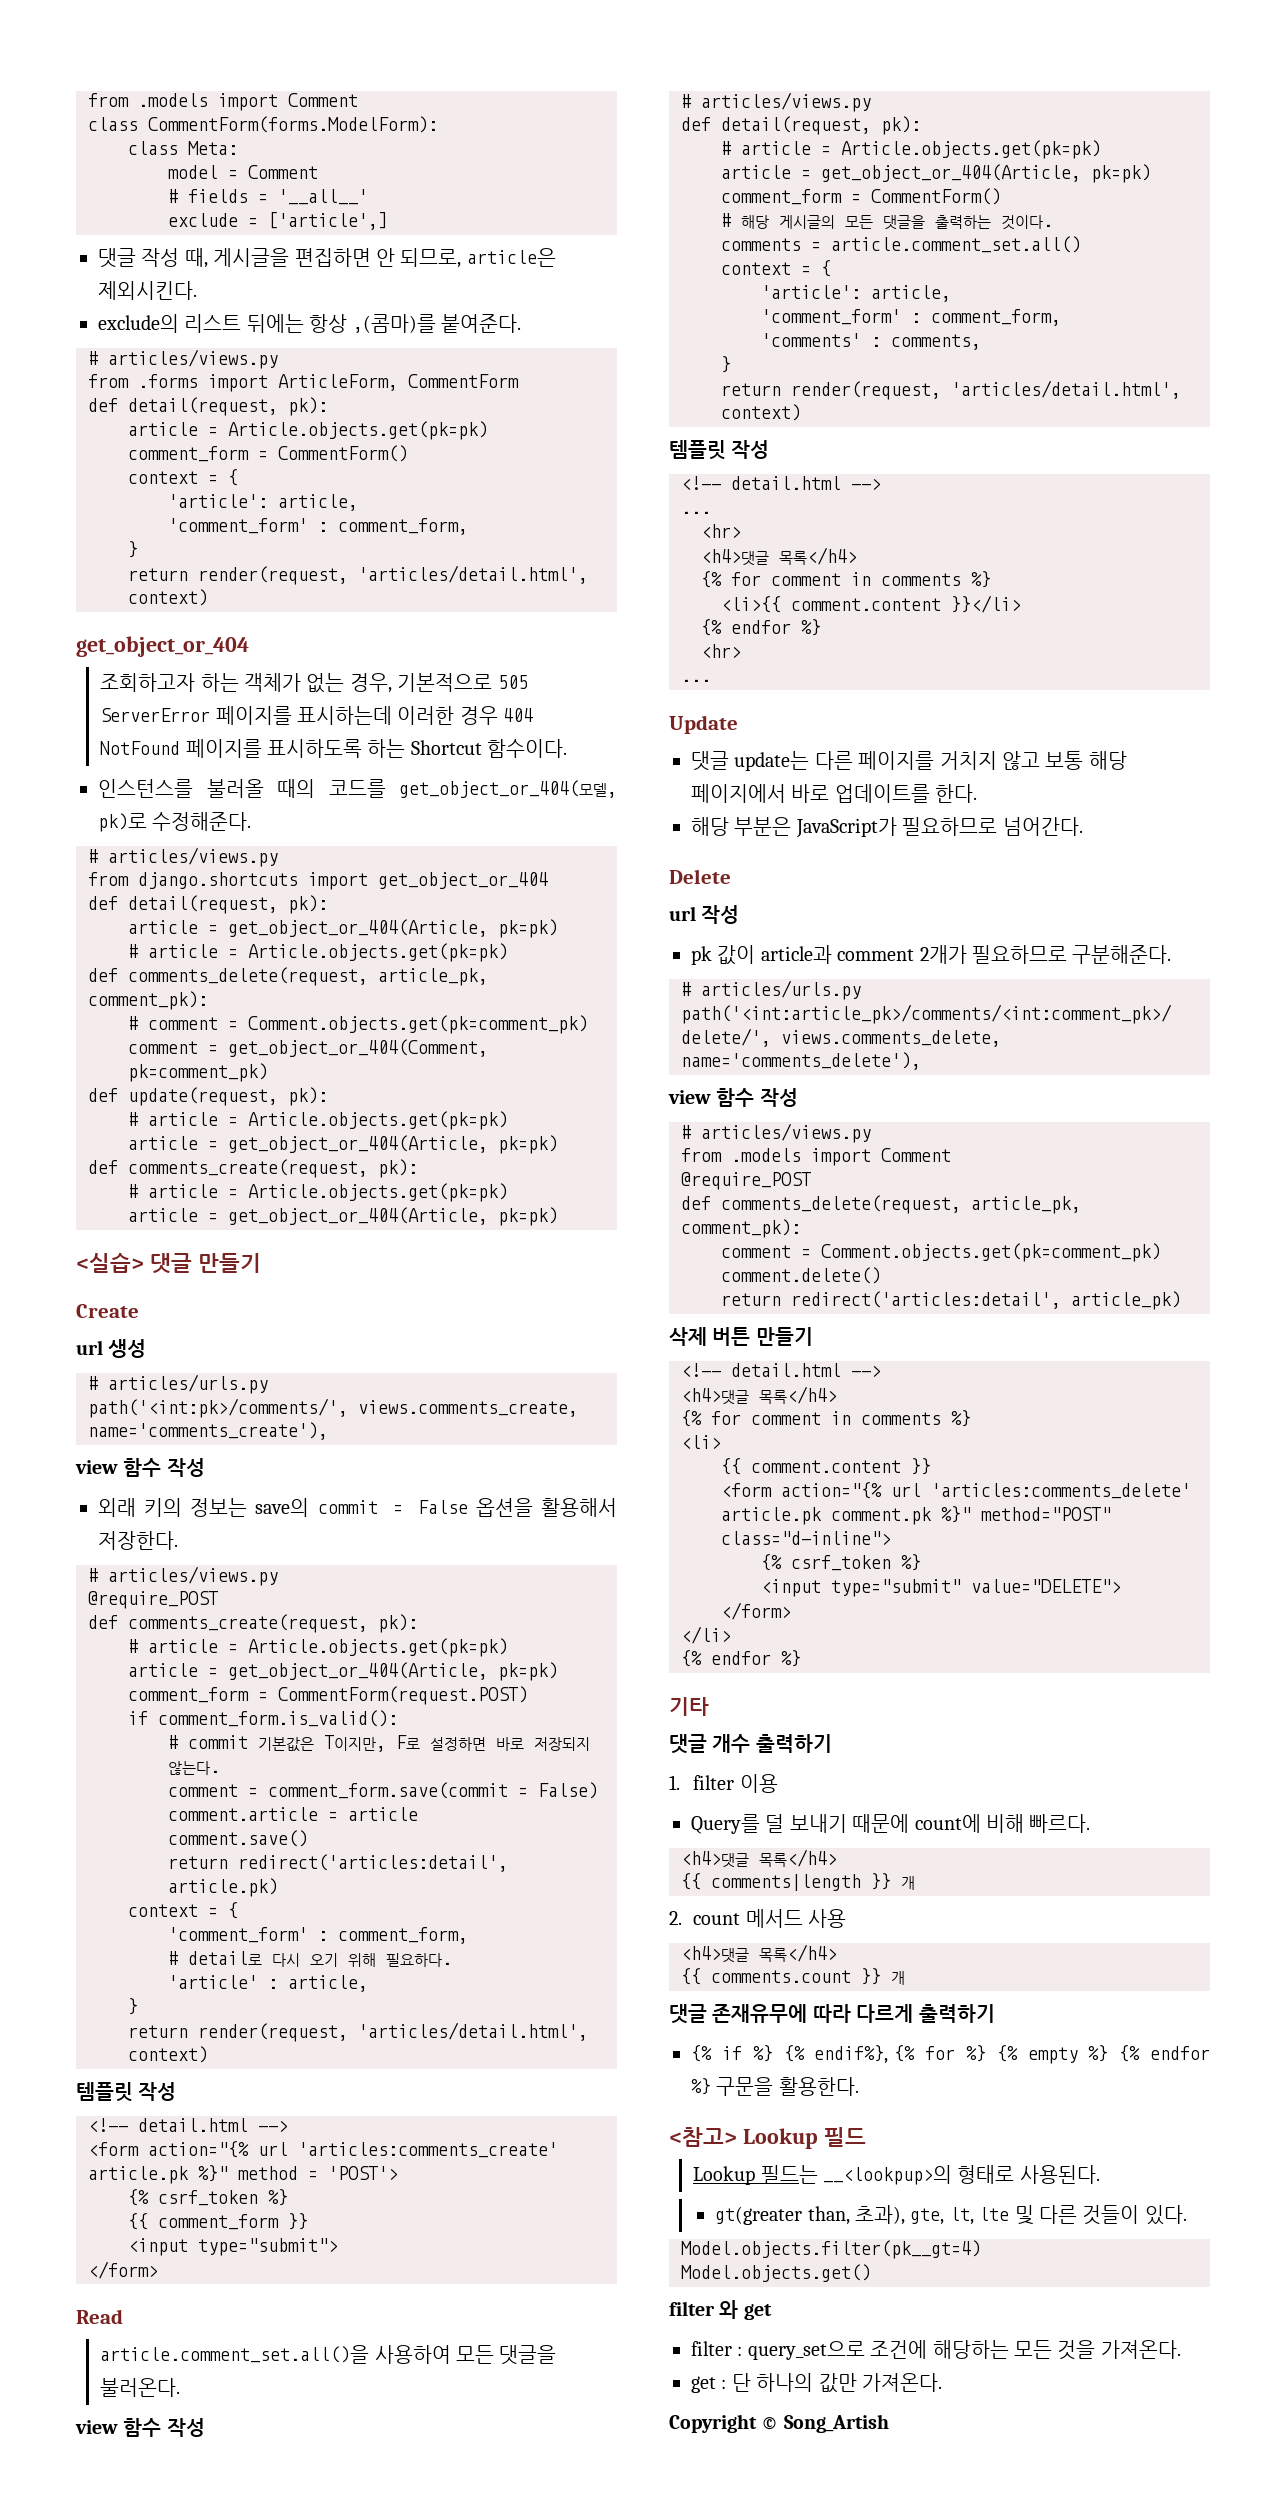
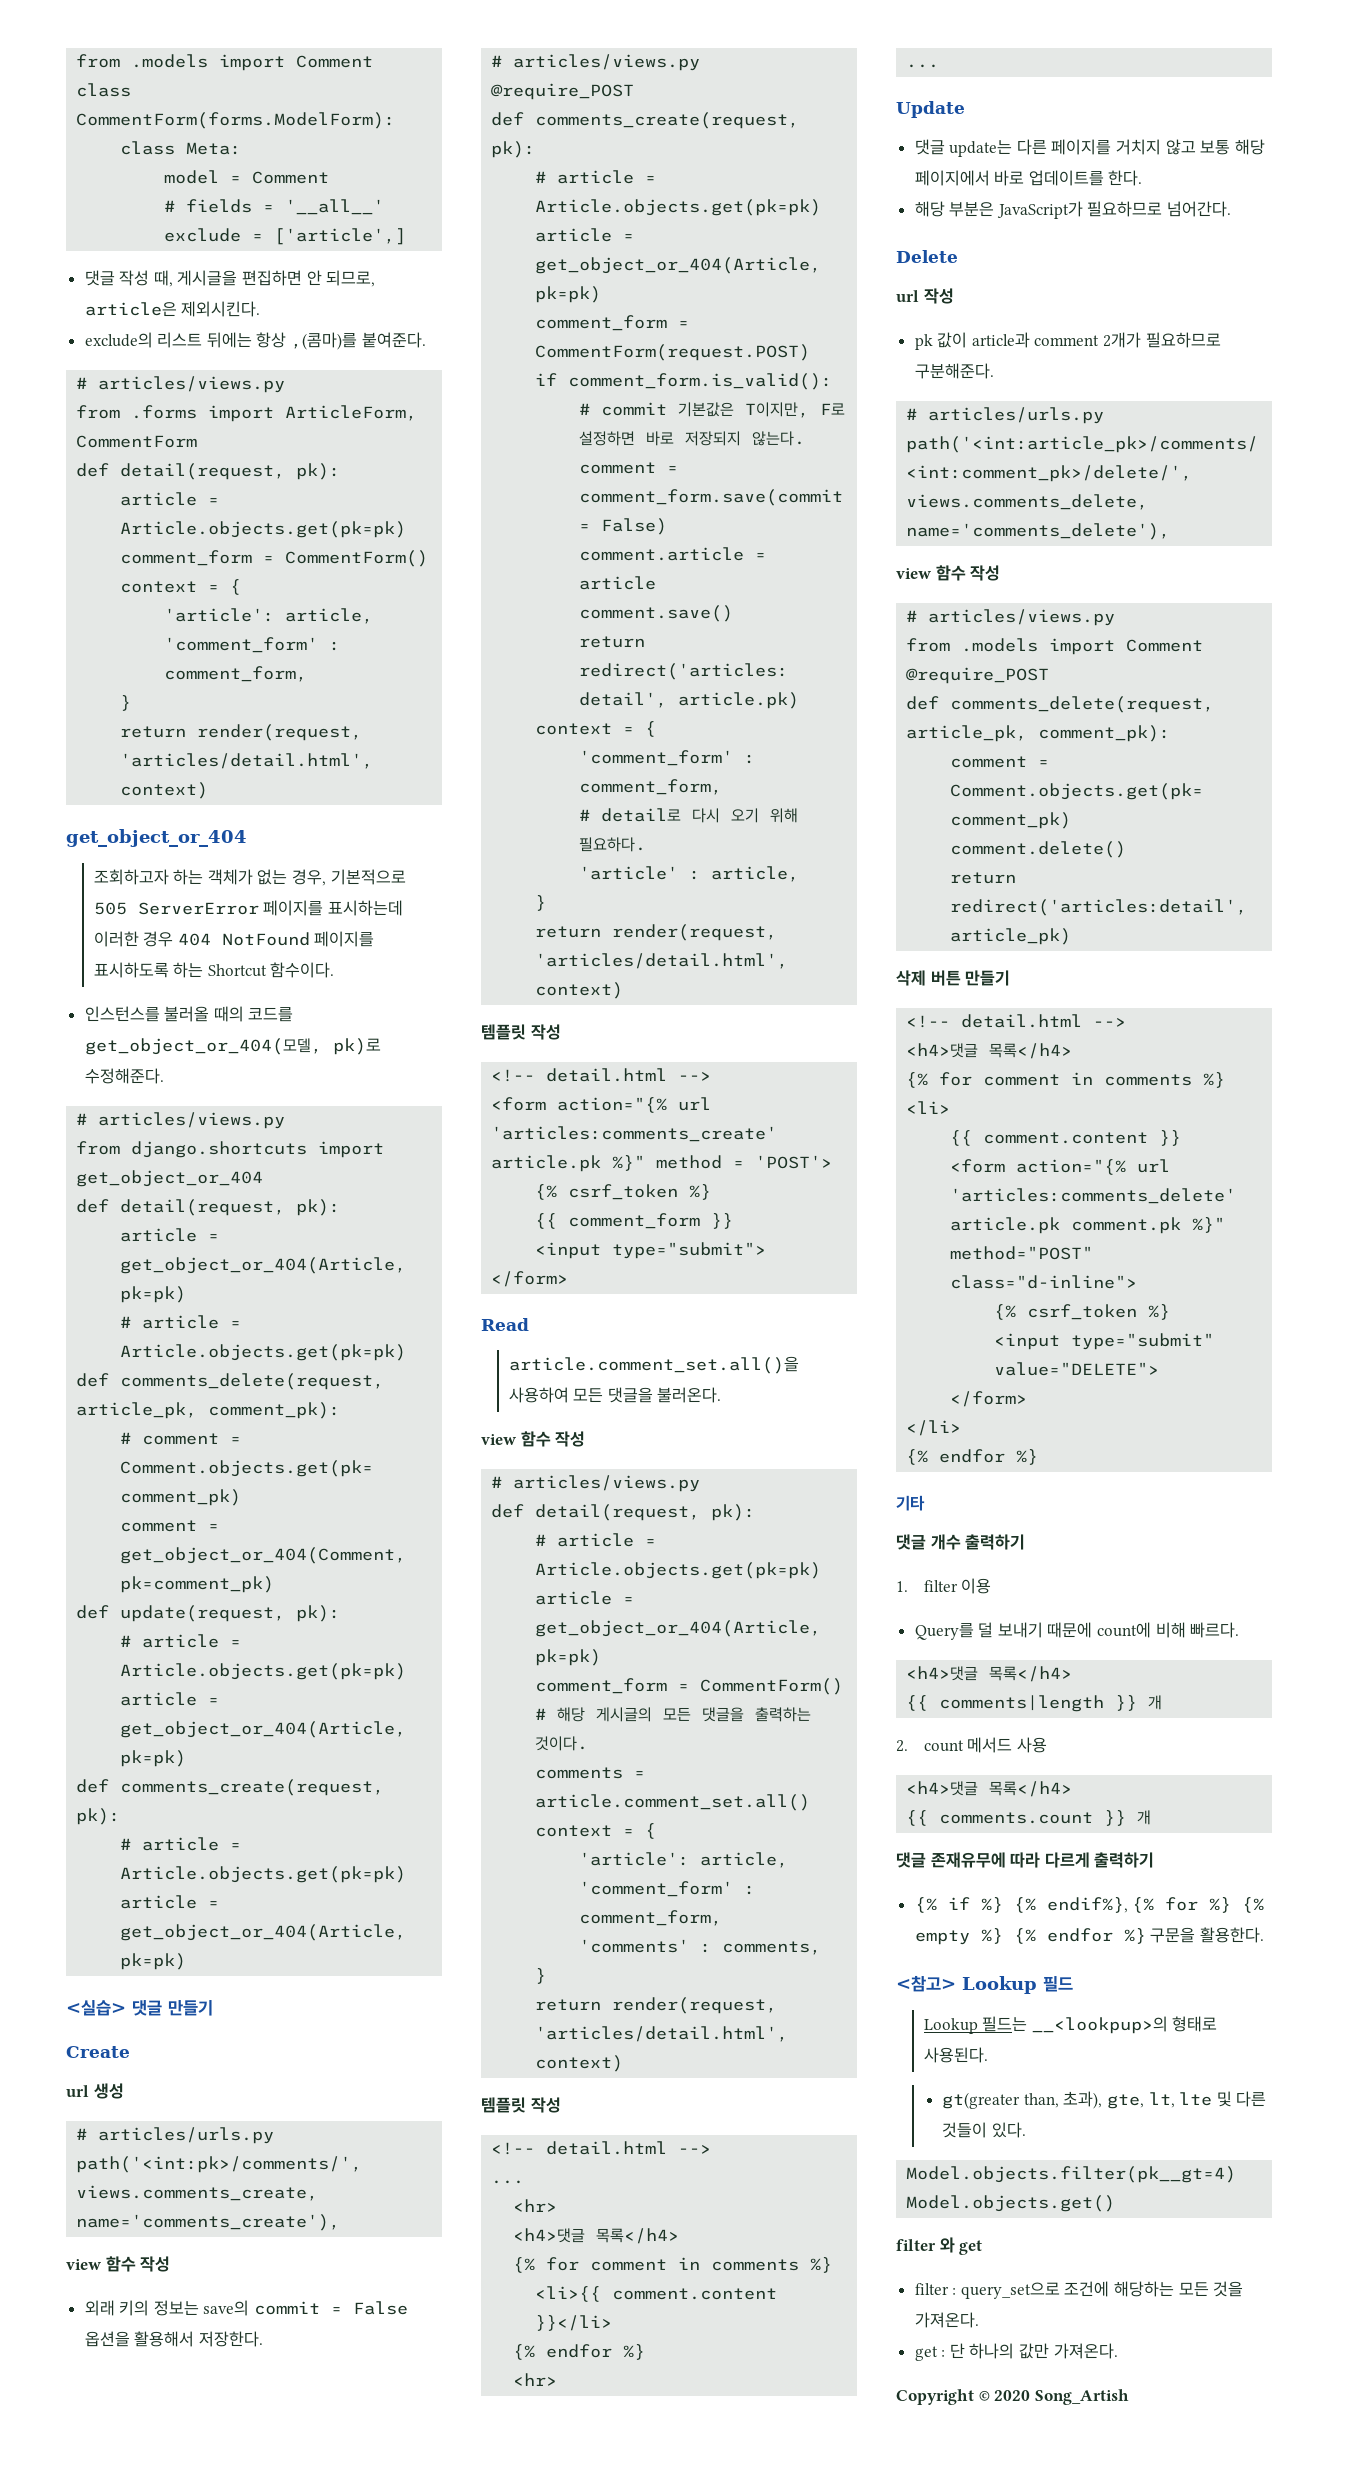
(779, 2423) none -> [994,2390,1031,2401] 2020

